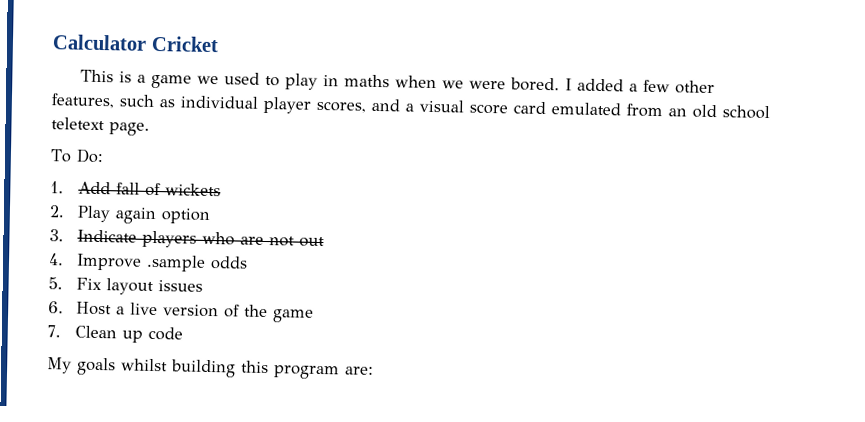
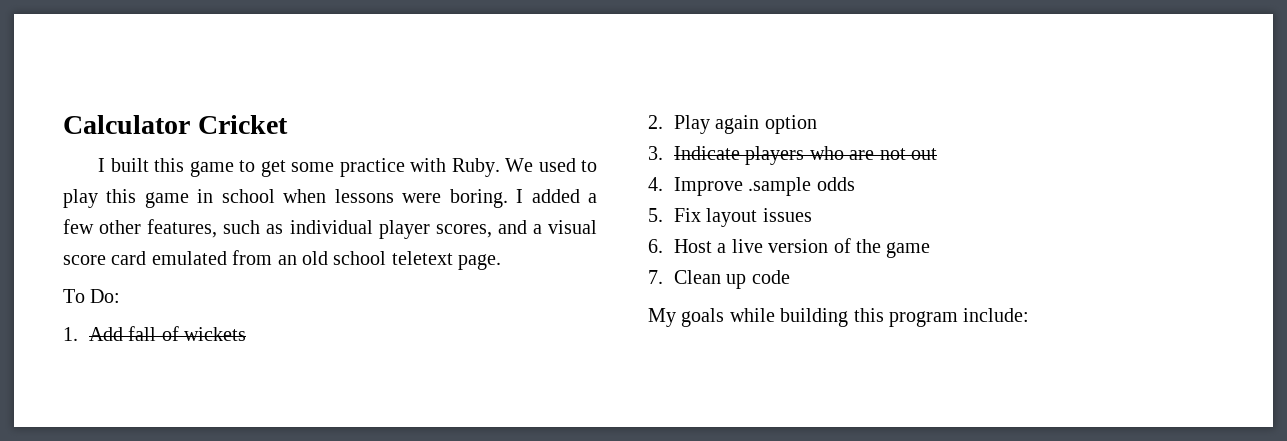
[80,69,561,92] This is a game we used to play in maths when we were bored. -> [97,158,598,177] [63,189,508,208] I built this game to get some practice with Ruby. We used to play this game in school when lessons were boring.
[121,358,168,372] whilst -> [729,308,775,322] while
[345,366,374,375] are: -> [963,308,1030,322] include:

